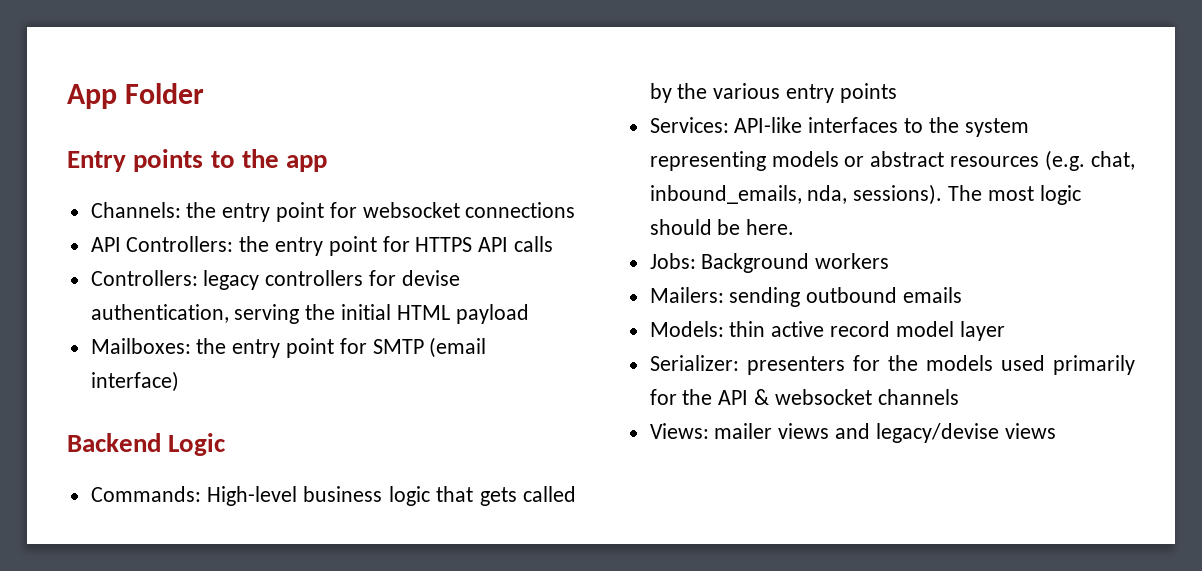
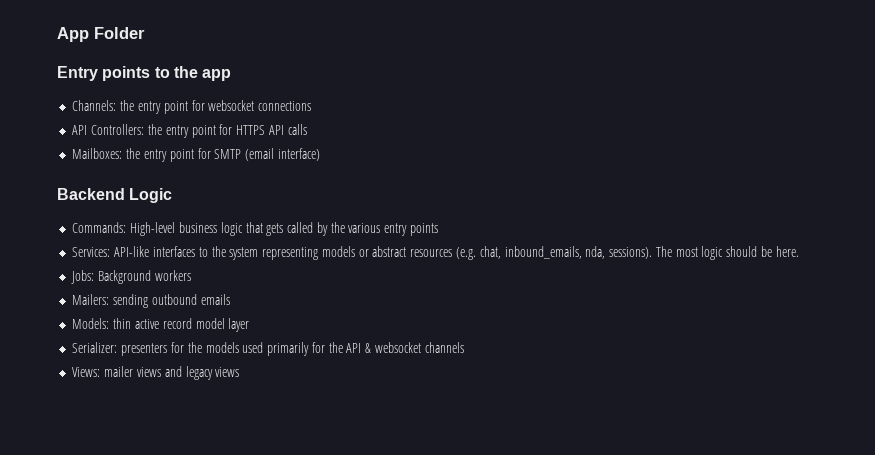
[90,270,460,290] [90,304,529,324] // Controllers: legacy controllers for devise authentication, serving the initial HTML payload -> (307, 129) none
[875,423,999,443] legacy/devise -> [185,366,213,380] legacy

